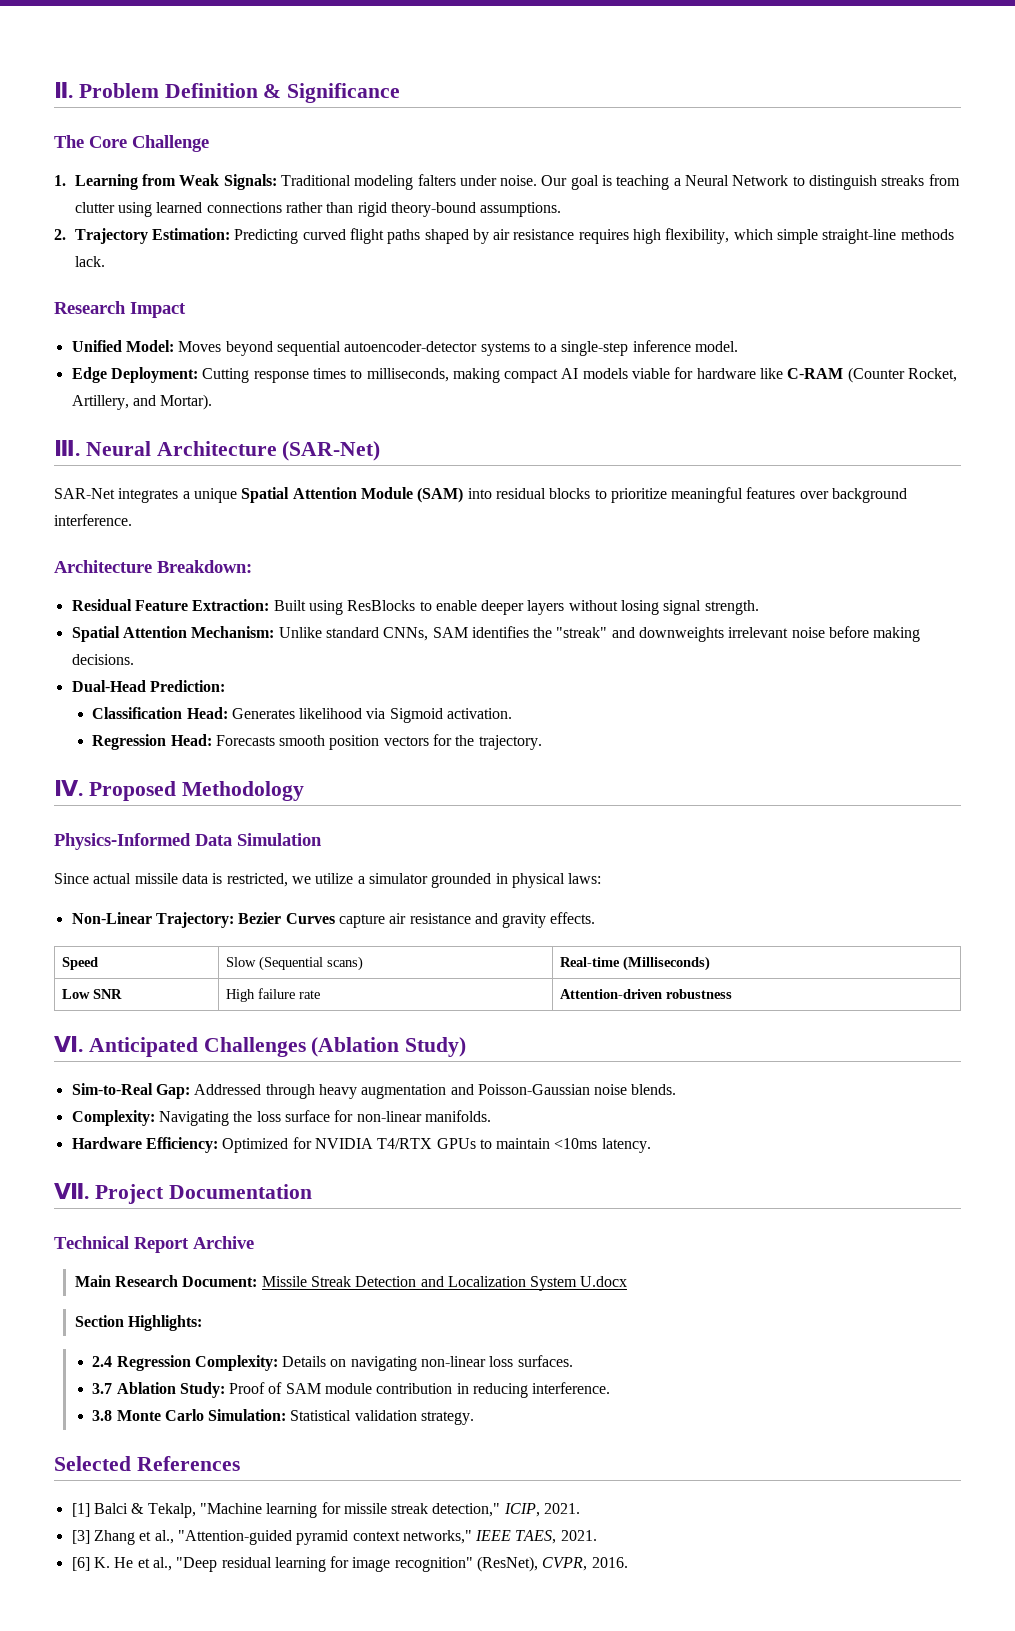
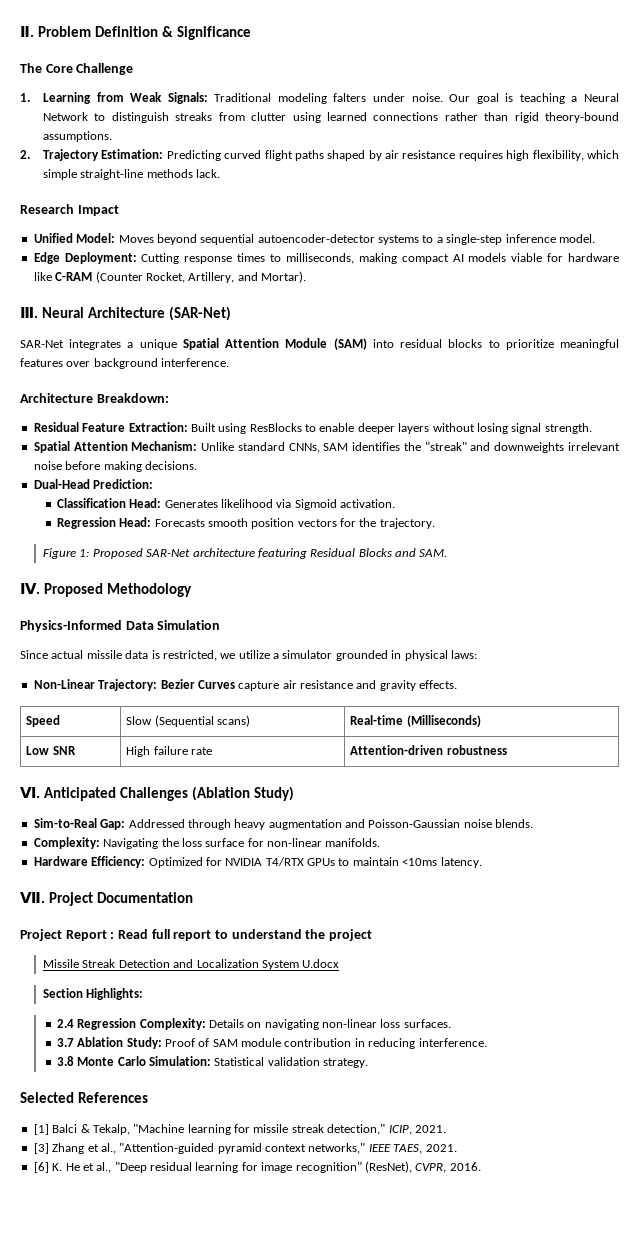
(542, 742) none -> [43,548,448,559] // Figure 1: Proposed SAR-Net architecture featuring Residual Blocks and SAM.
[54,1236,254,1253] [74,1275,258,1287] Technical Report Archive // Main Research Document: -> [20,929,372,941] Project Report : Read full report to understand the project //

